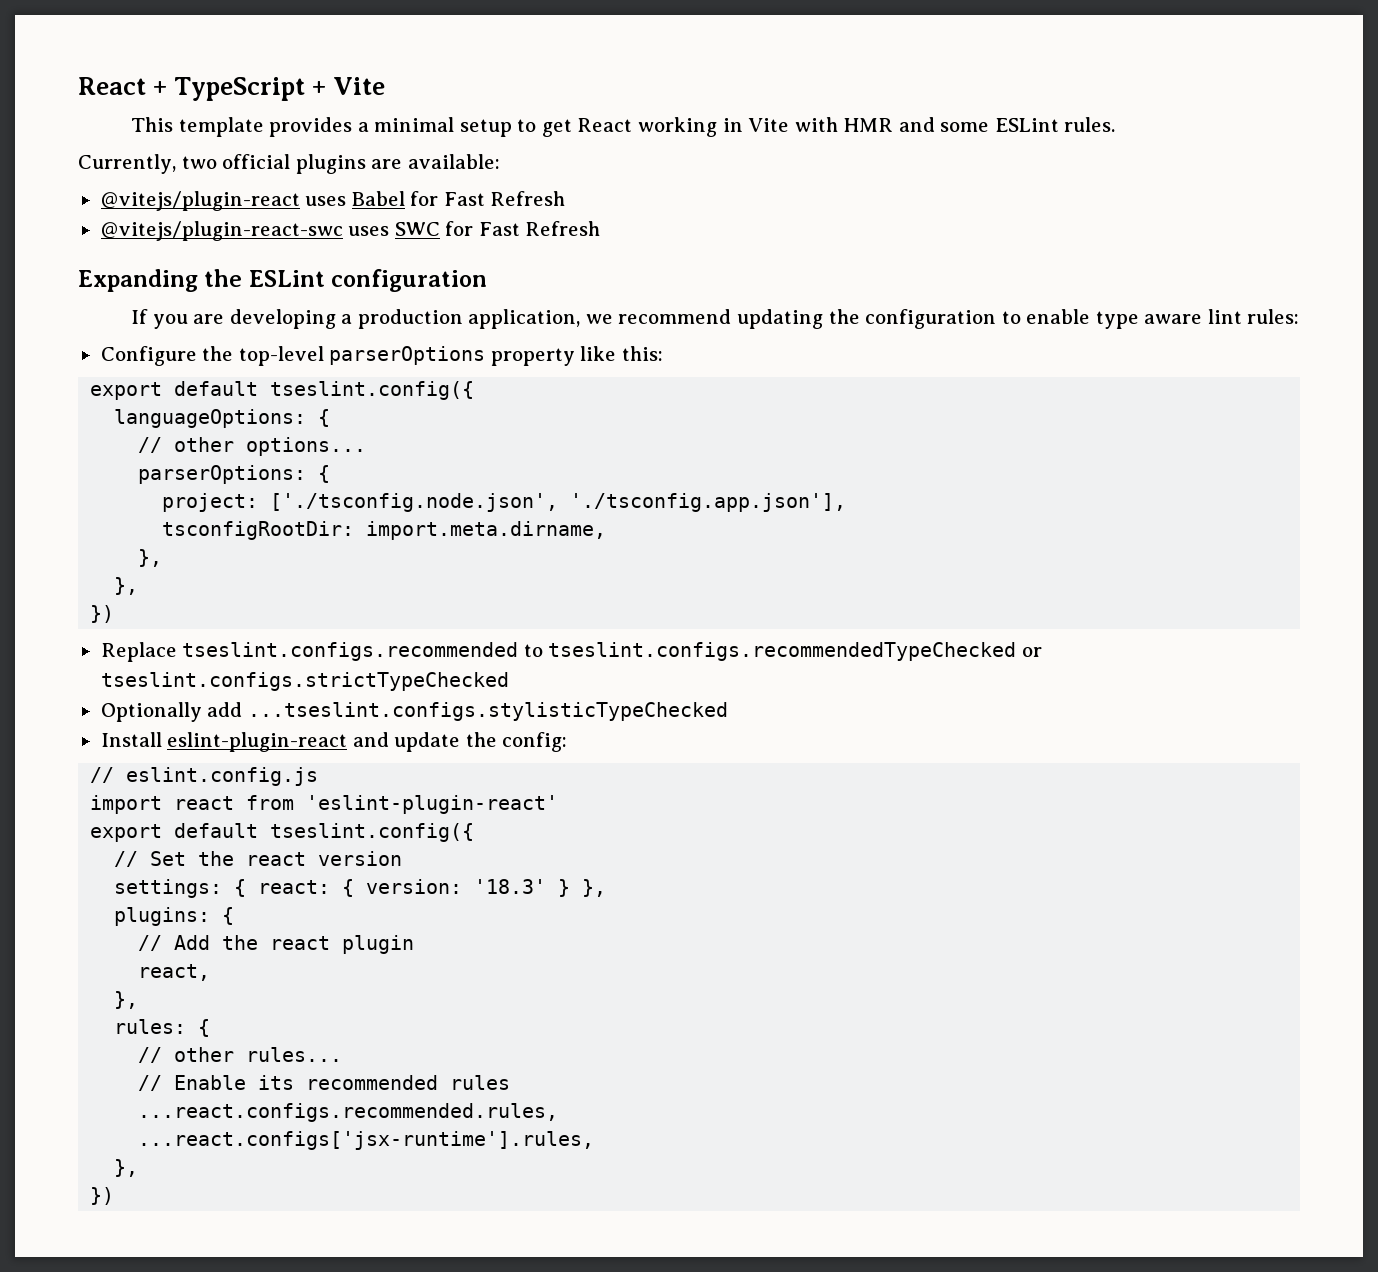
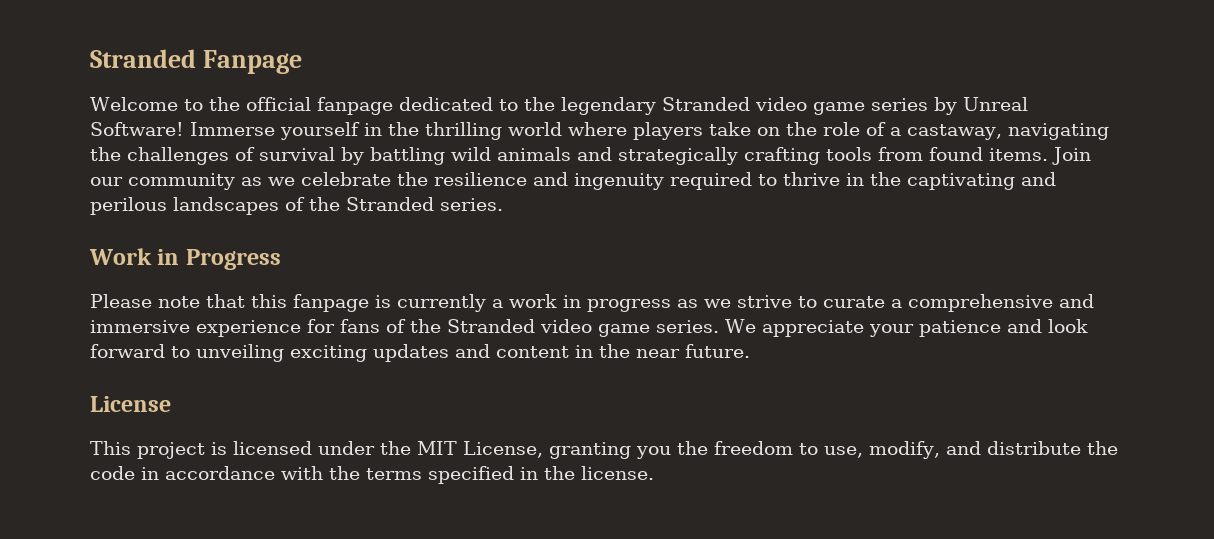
[78,77,386,101] [131,117,1116,137] [78,154,500,174] [100,191,566,211] [100,221,601,241] [78,269,488,292] [131,309,1300,329] [100,346,663,366] [90,381,475,400] [114,409,331,428] [138,437,367,456] [138,465,331,484] [162,493,847,512] [162,521,607,540] [138,549,163,567] [114,577,139,595] [90,605,115,623] [100,642,1042,662] [100,672,509,691] [100,702,728,722] [100,732,568,752] [90,767,319,786] [90,795,559,814] [90,823,475,842] [114,851,403,867] [114,879,607,898] [114,907,235,926] [138,935,415,954] [138,964,211,981] [114,991,139,1009] [114,1019,211,1037] [138,1047,343,1063] [138,1075,511,1091] [138,1103,559,1122] [138,1131,595,1150] [114,1159,139,1177] [90,1187,115,1205] React + TypeScript + Vite // This template provides a minimal setup to get React working in Vite with HMR and some ESLint rules. // Currently, two official plugins are available: // @vitejs/plugin-react uses Babel for Fast Refresh // @vitejs/plugin-react-swc uses SWC for Fast Refresh // Expanding the ESLint configuration // If you are developing a production application, we recommend updating the configuration to enable type aware lint rules: // Configure the top-level parserOptions property like this: // export default tseslint.config({ // languageOptions: { // // other options... // parserOptions: { // project: ['./tsconfig.node.json', './tsconfig.app.json'], // tsconfigRootDir: import.meta.dirname, // }, // }, // }) // Replace tseslint.configs.recommended to tseslint.configs.recommendedTypeChecked or tseslint.configs.strictTypeChecked // Optionally add ...tseslint.configs.stylisticTypeChecked // Install eslint-plugin-react and update the config: // // eslint.config.js // import react from 'eslint-plugin-react' // export default tseslint.config({ // // Set the react version // settings: { react: { version: '18.3' } }, // plugins: { // // Add the react plugin // react, // }, // rules: { // // other rules... // // Enable its recommended rules // ...react.configs.recommended.rules, // ...react.configs['jsx-runtime'].rules, // }, // }) -> [90,49,302,74] [90,97,1028,115] [90,122,1109,140] [90,147,1091,165] [90,172,1056,190] [90,197,503,215] [89,248,281,270] [90,294,1094,312] [90,319,1088,337] [90,344,750,362] [90,396,171,412] [90,441,1118,459] [90,466,654,484] Stranded Fanpage // Welcome to the official fanpage dedicated to the legendary Stranded video game series by Unreal Software! Immerse yourself in the thrilling world where players take on the role of a castaway, navigating the challenges of survival by battling wild animals and strategically crafting tools from found items. Join our community as we celebrate the resilience and ingenuity required to thrive in the captivating and perilous landscapes of the Stranded series. // Work in Progress // Please note that this fanpage is currently a work in progress as we strive to curate a comprehensive and immersive experience for fans of the Stranded video game series. We appreciate your patience and look forward to unveiling exciting updates and content in the near future. // License // This project is licensed under the MIT License, granting you the freedom to use, modify, and distribute the code in accordance with the terms specified in the license.

